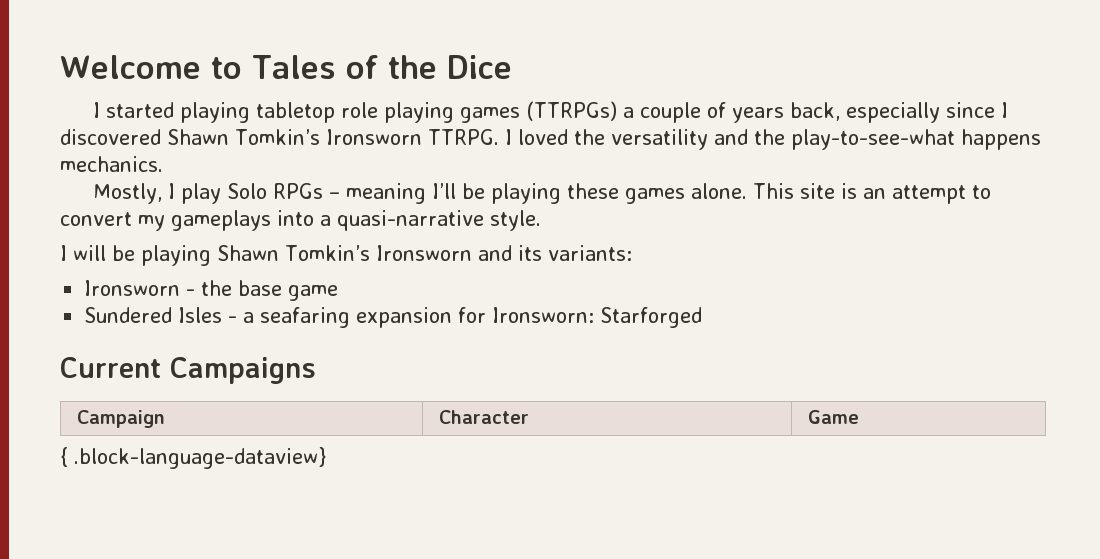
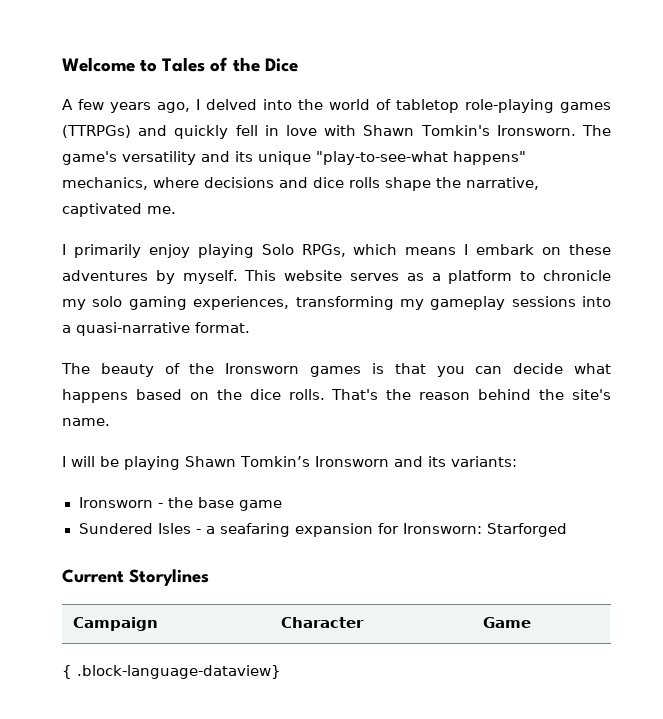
[93,101,1009,123] [60,129,1041,150] [60,156,163,172] [93,183,992,204] [60,210,541,231] I started playing tabletop role playing games (TTRPGs) a couple of years back, especially since I discovered Shawn Tomkin’s Ironsworn TTRPG. I loved the versatility and the play-to-see-what happens mechanics. // Mostly, I play Solo RPGs – meaning I’ll be playing these games alone. This site is an attempt to convert my gameplays into a quasi-narrative style. -> [62,99,611,113] [62,125,611,139] [62,151,526,165] [62,177,539,191] [62,203,176,217] [62,244,612,258] [62,270,611,284] [62,296,611,310] [62,322,250,336] [61,363,611,377] [62,389,612,403] [62,418,110,426] A few years ago, I delved into the world of tabletop role-playing games (TTRPGs) and quickly fell in love with Shawn Tomkin's Ironsworn. The game's versatility and its unique "play-to-see-what happens" mechanics, where decisions and dice rolls shape the narrative, captivated me. // I primarily enjoy playing Solo RPGs, which means I embark on these adventures by myself. This website serves as a platform to chronicle my solo gaming experiences, transforming my gameplay sessions into a quasi-narrative format. // The beauty of the Ironsworn games is that you can decide what happens based on the dice rolls. That's the reason behind the site's name.
[170,357,316,384] Campaigns -> [129,569,209,586] Storylines

